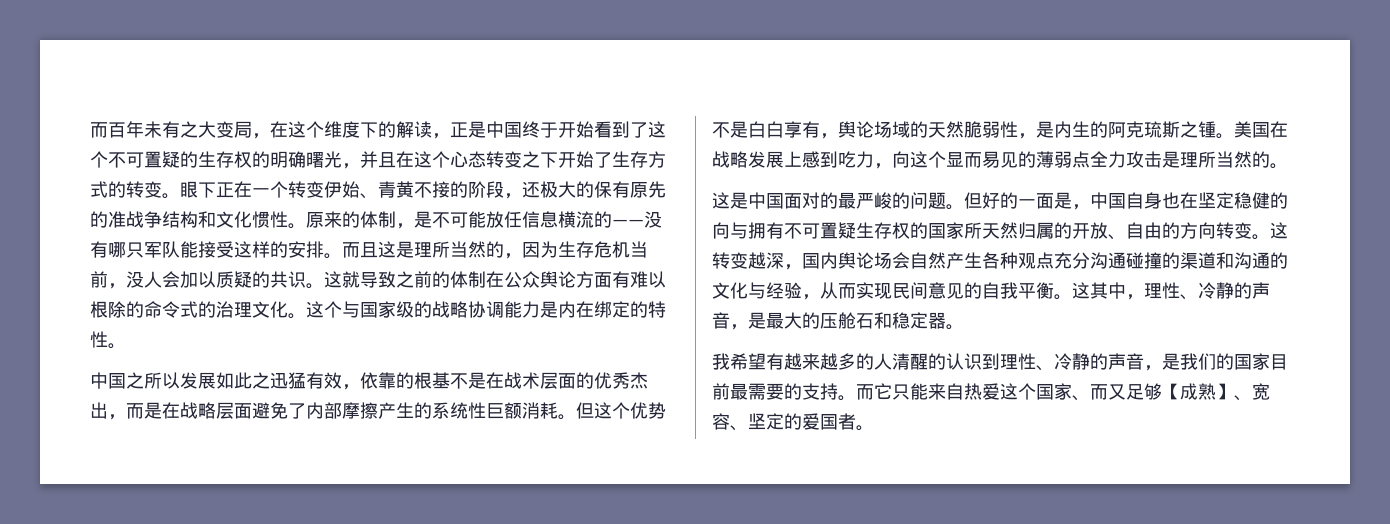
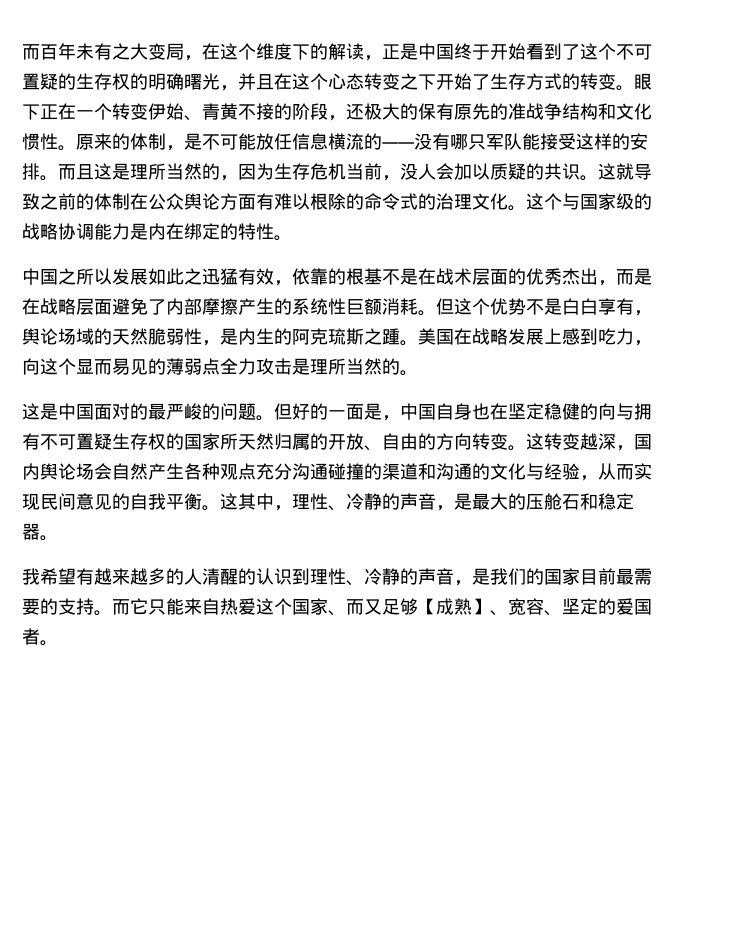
[1198,121,1216,138] 锺 -> [382,328,400,345] 踵

